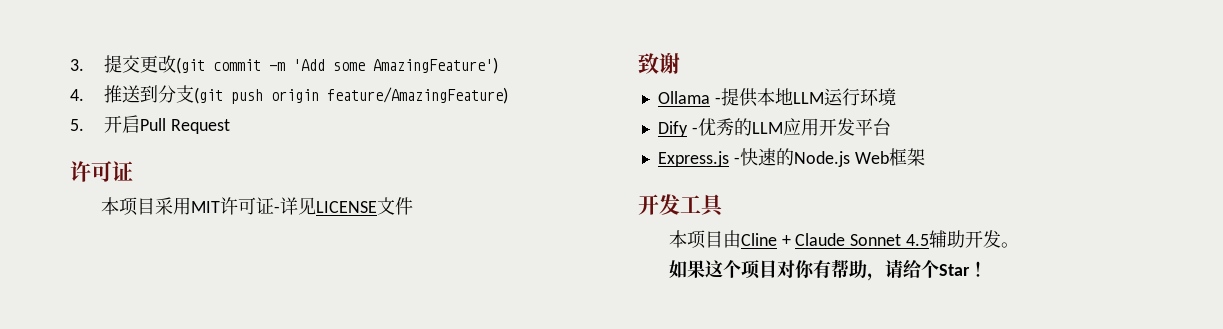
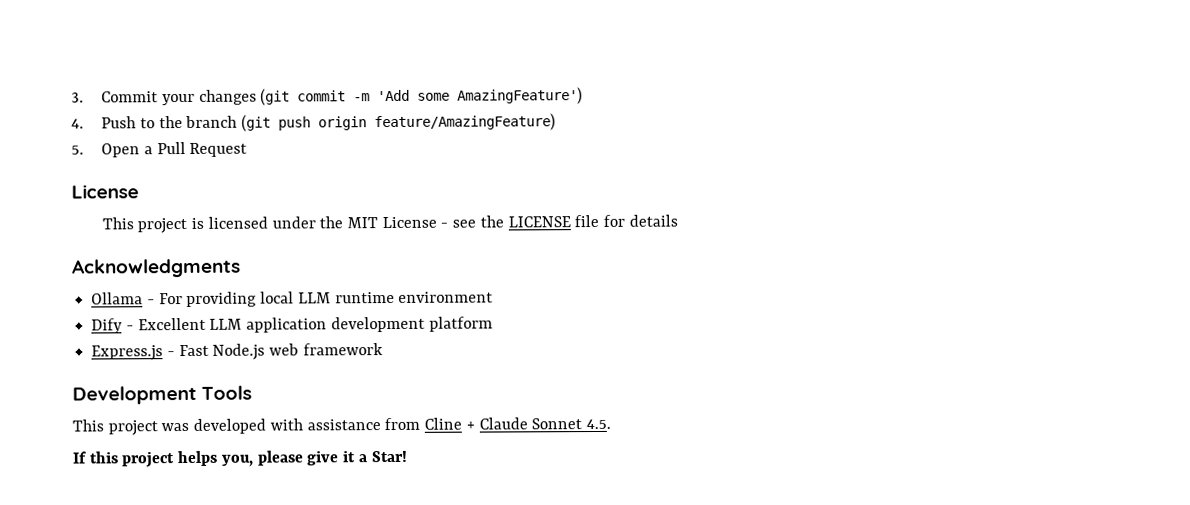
[104,55,177,73] 提交更改 -> [101,89,257,106] Commit your changes
[104,85,195,103] 推送到分支 -> [101,115,238,129] Push to the branch
[104,115,141,133] 开启 -> [101,143,153,158] Open a
[70,161,133,182] [100,197,413,216] [638,52,680,74] [657,88,896,107] [657,118,891,137] [657,148,925,167] [638,194,725,217] [668,230,1020,249] [668,259,987,281] 许可证 // 本项目采用MIT许可证-详见LICENSE文件 // 致谢 // Ollama -提供本地LLM运行环境 // Dify -优秀的LLM应用开发平台 // Express.js -快速的Node.js Web框架 // 开发工具 // 本项目由Cline + Claude Sonnet 4.5辅助开发。 // 如果这个项目对你有帮助，请给个Star！ -> [71,184,139,199] [101,214,678,234] [72,258,241,278] [91,291,494,307] [91,316,493,334] [91,343,383,361] [72,385,253,405] [72,417,611,436] [72,450,408,468] License // This project is licensed under the MIT License - see the LICENSE file for details // Acknowledgments // Ollama - For providing local LLM runtime environment // Dify - Excellent LLM application development platform // Express.js - Fast Node.js web framework // Development Tools // This project was developed with assistance from Cline + Claude Sonnet 4.5. // If this project helps you, please give it a Star!

